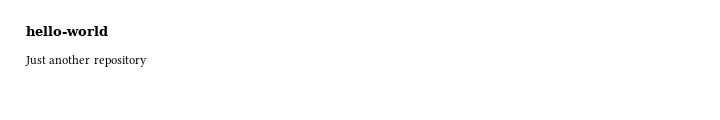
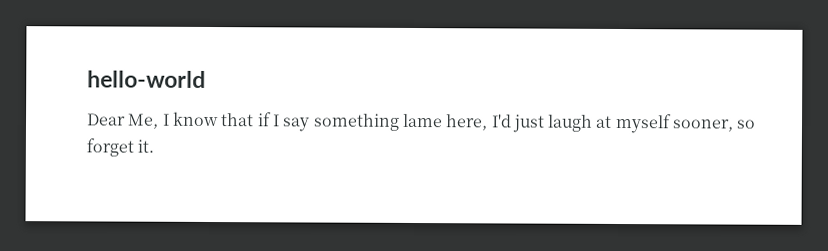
[25,55,147,67] Just another repository -> [86,111,757,134] [86,138,155,157] Dear Me, I know that if I say something lame here, I'd just laugh at myself sooner, so forget it.

